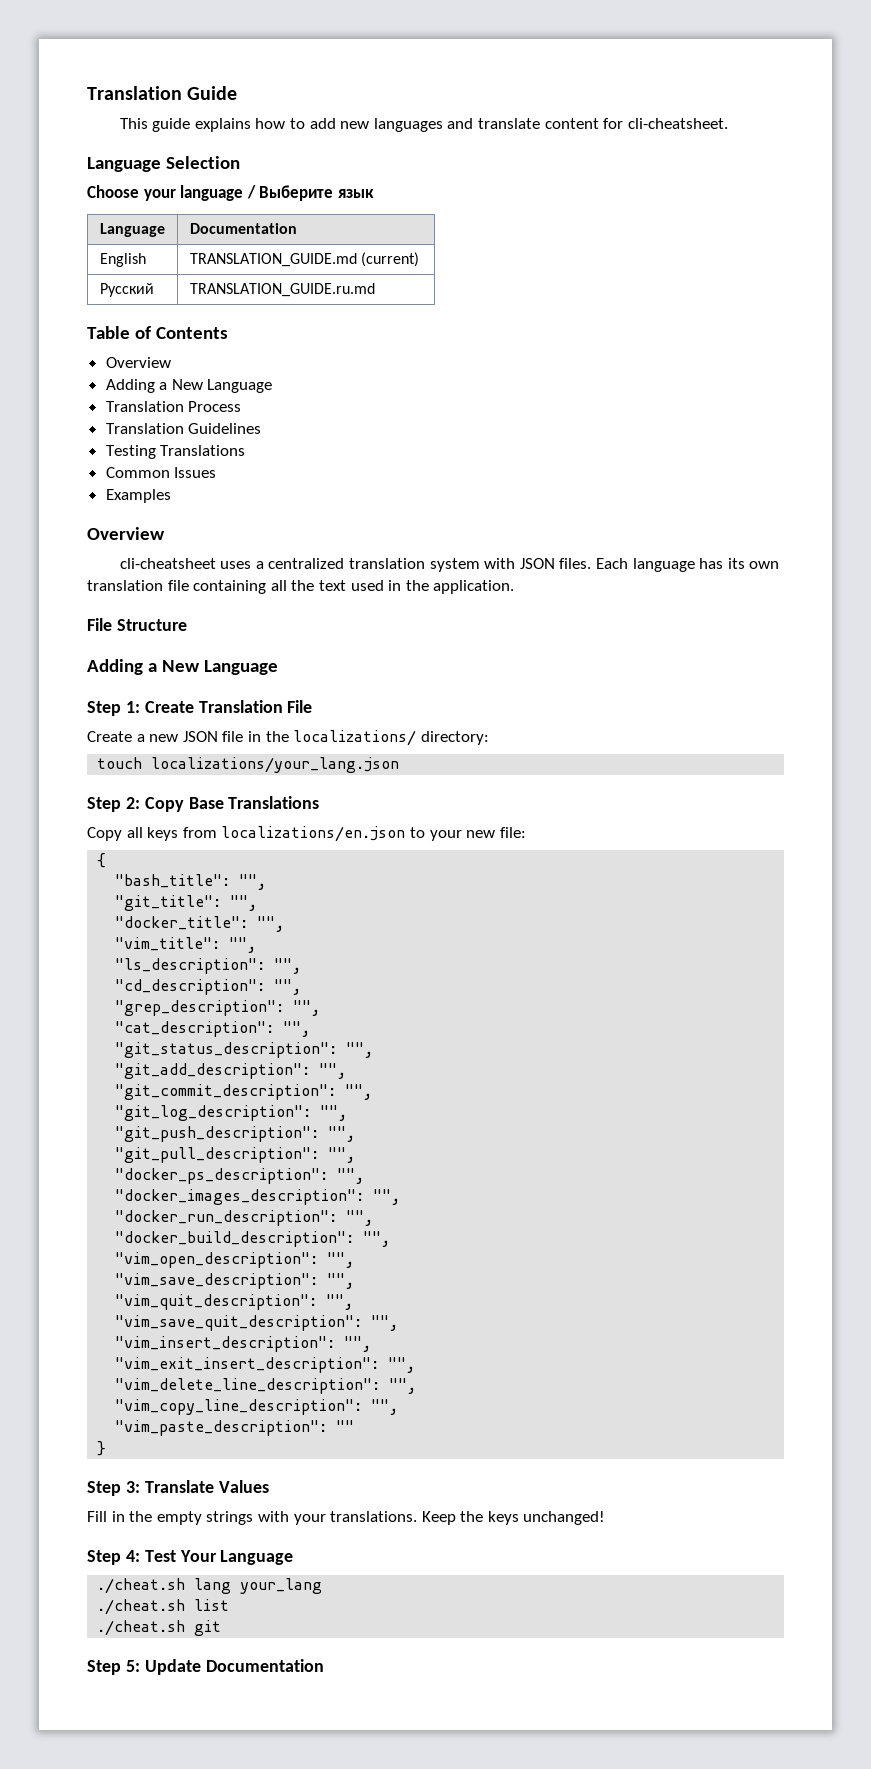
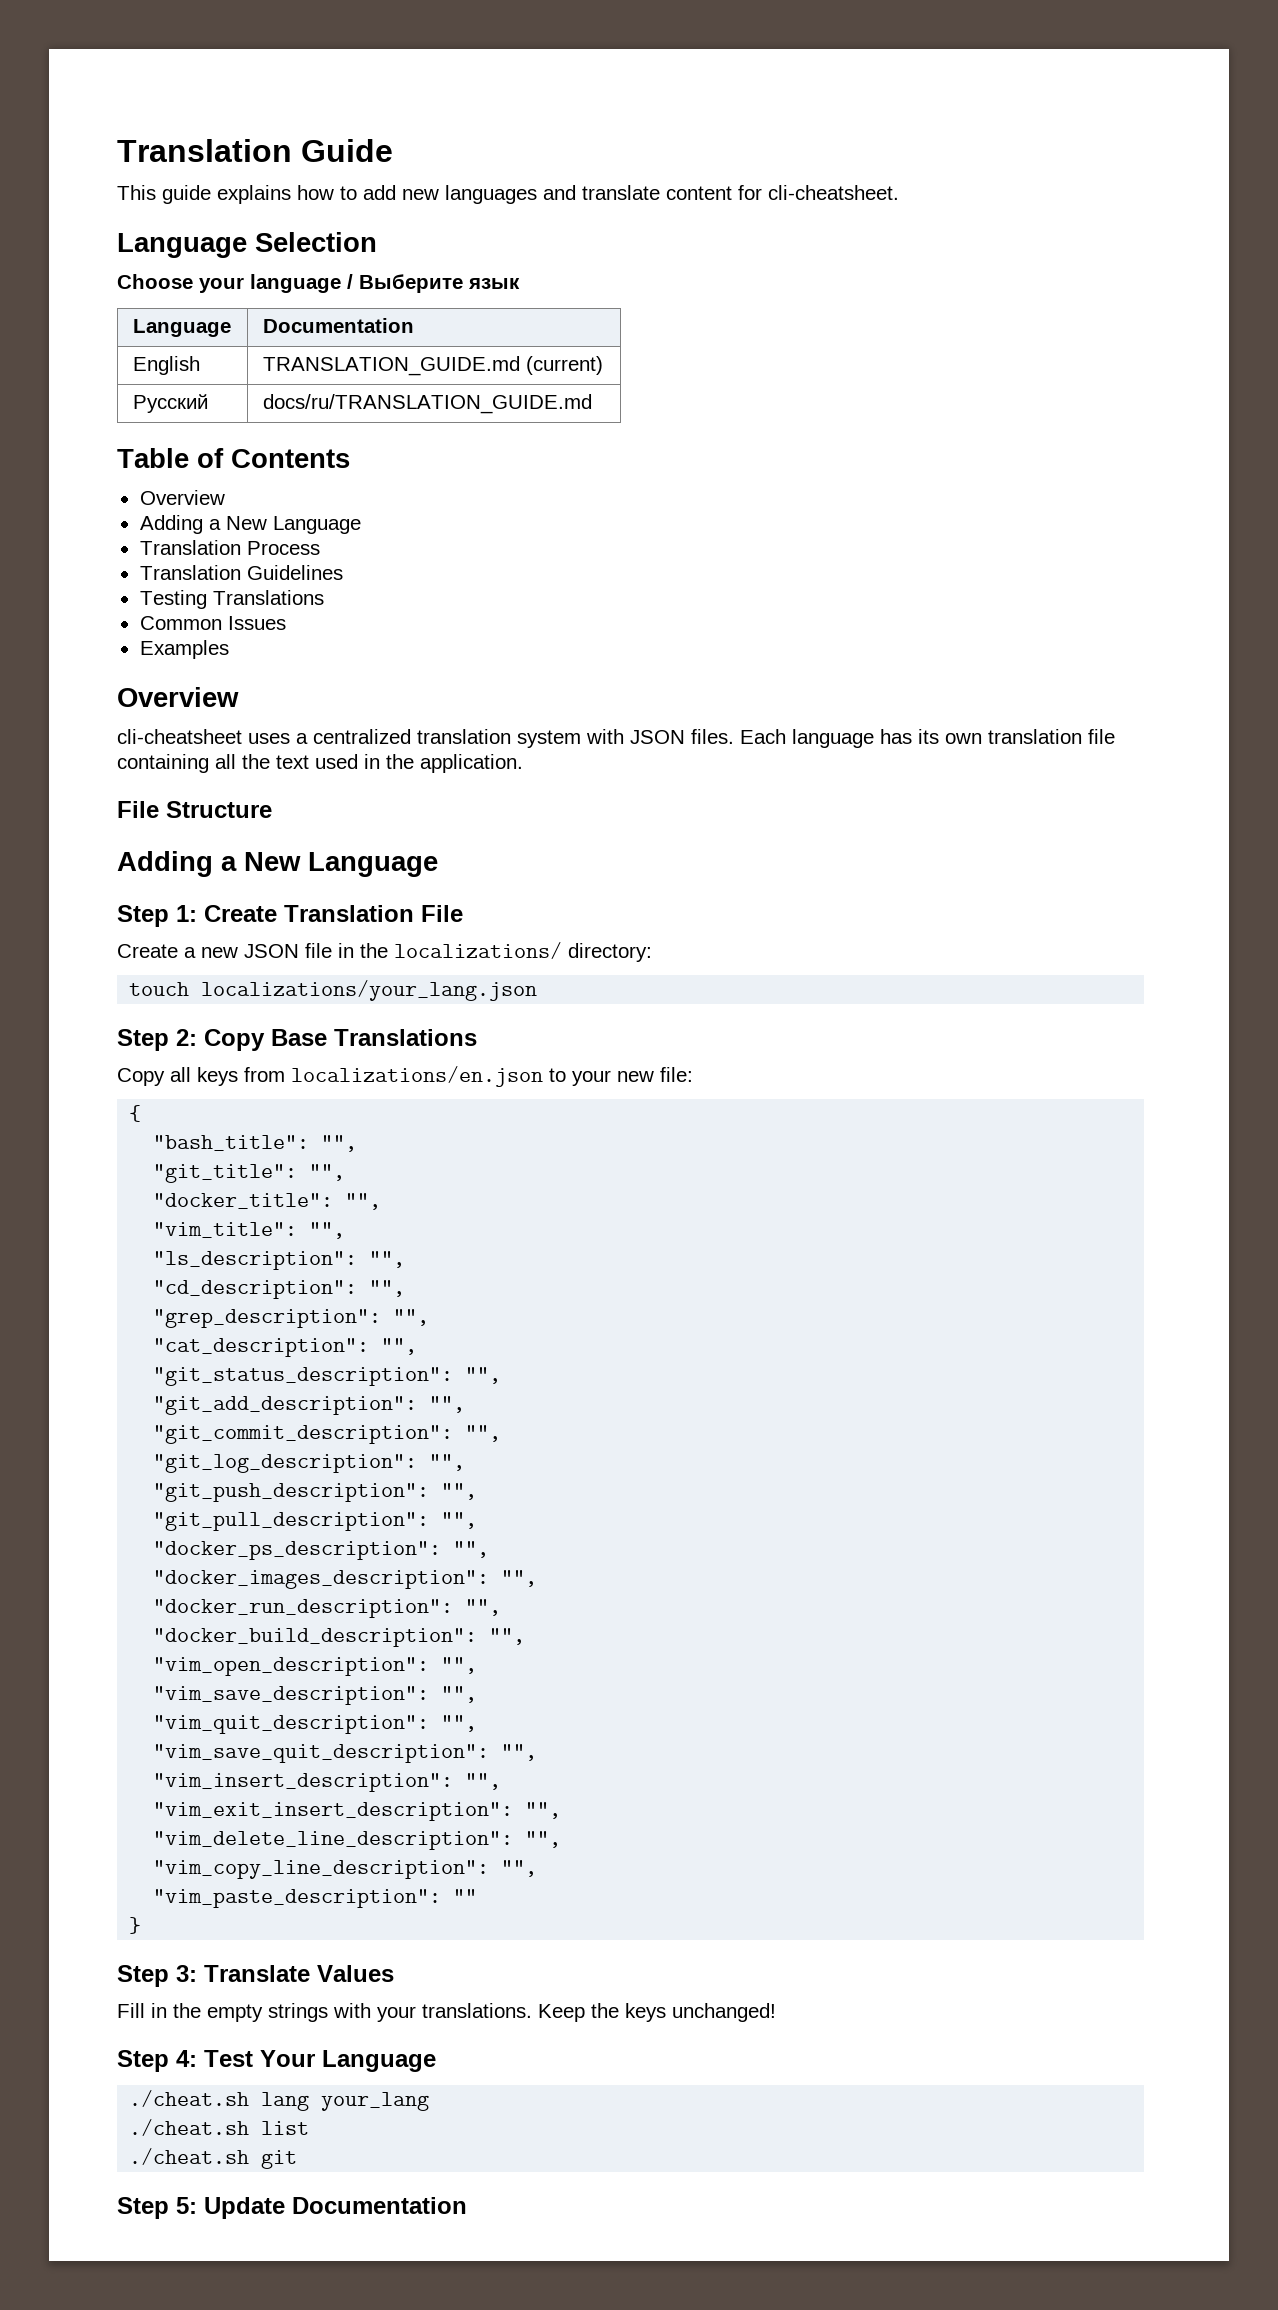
[189,283,375,297] TRANSLATION_GUIDE.ru.md -> [262,394,592,414] docs/ru/TRANSLATION_GUIDE.md

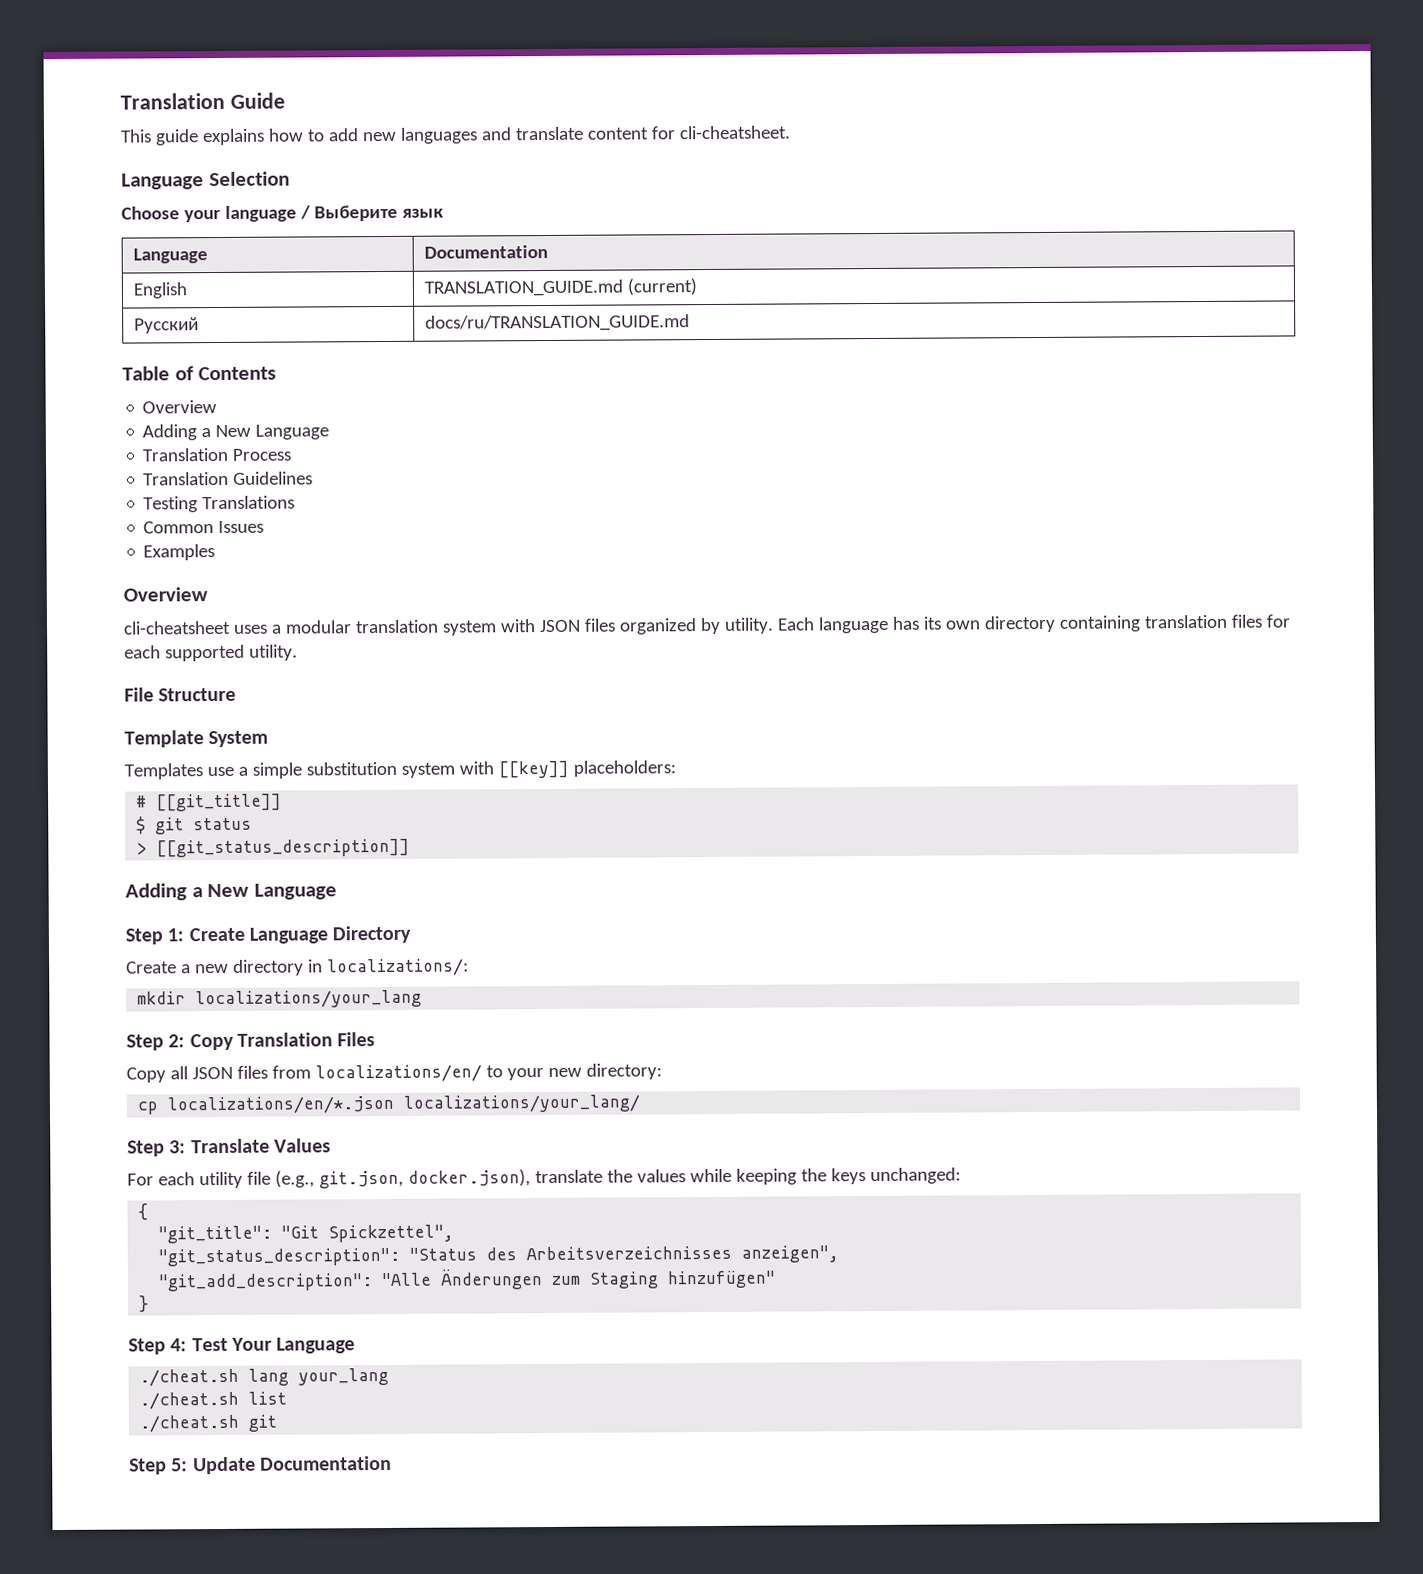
[313,729,411,744] centralized -> [284,620,352,634] modular
[691,729,734,744] files. -> [583,617,774,635] files organized by utility.
[988,729,1115,744] [117,754,523,773] [117,801,272,818] translation file containing all the text used in the application. // File Structure -> [983,614,1291,633] [124,644,298,662] [124,687,237,702] [124,730,269,748] [124,760,676,780] [136,793,283,812] [136,816,253,835] [136,838,411,858] directory containing translation files for each supported utility. // File Structure // Template System // Templates use a simple substitution system with [[key]] placeholders: // # [[git_title]] // $ git status // > [[git_status_description]]
[284,905,463,922] Translation File -> [248,925,412,944] Language Directory
[244,942,652,962] [129,980,538,1001] JSON file in the localizations/ directory: // touch localizations/your_lang.json -> [232,958,469,977] [137,989,423,1009] directory in localizations/: // mkdir localizations/your_lang
[271,1029,477,1046] Base Translations -> [236,1032,376,1047] Translation Files
[197,1066,693,1087] [129,1105,142,1122] [153,1135,358,1152] [153,1164,346,1183] [153,1193,382,1210] [153,1222,346,1239] [153,1251,406,1270] [153,1280,406,1299] [153,1309,430,1328] [153,1338,418,1357] [153,1367,502,1386] [153,1396,466,1415] [153,1425,502,1444] [153,1454,466,1473] [153,1483,478,1502] [153,1512,478,1531] [153,1541,490,1560] [153,1570,538,1589] [153,1599,502,1618] [153,1628,526,1647] [153,1657,478,1676] [153,1686,478,1705] [153,1715,478,1734] [153,1744,538,1763] [153,1773,502,1792] [153,1802,562,1821] [153,1831,562,1850] [153,1860,538,1879] [153,1889,478,1908] [129,1917,142,1934] [117,1965,394,1987] [117,2003,776,2022] keys from localizations/en.json to your new file: // { // "bash_title": "", // "git_title": "", // "docker_title": "", // "vim_title": "", // "ls_description": "", // "cd_description": "", // "grep_description": "", // "cat_description": "", // "git_status_description": "", // "git_add_description": "", // "git_commit_description": "", // "git_log_description": "", // "git_push_description": "", // "git_pull_description": "", // "docker_ps_description": "", // "docker_images_description": "", // "docker_run_description": "", // "docker_build_description": "", // "vim_open_description": "", // "vim_save_description": "", // "vim_quit_description": "", // "vim_save_quit_description": "", // "vim_insert_description": "", // "vim_exit_insert_description": "", // "vim_delete_line_description": "", // "vim_copy_line_description": "", // "vim_paste_description": "" // } // Step 3: Translate Values // Fill in the empty strings with your translations. Keep the keys unchanged! -> [191,1063,662,1083] [137,1094,641,1115] [127,1138,331,1157] [127,1167,961,1189] [138,1203,149,1221] [158,1224,455,1244] [158,1245,840,1267] [158,1268,777,1292] [139,1295,150,1313] JSON files from localizations/en/ to your new directory: // cp localizations/en/*.json localizations/your_lang/ // Step 3: Translate Values // For each utility file (e.g., git.json, docker.json), translate the values while keeping the keys unchanged: // { // "git_title": "Git Spickzettel", // "git_status_description": "Status des Arbeitsverzeichnisses anzeigen", // "git_add_description": "Alle Änderungen zum Staging hinzufügen" // }

